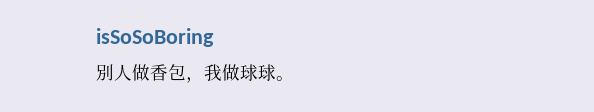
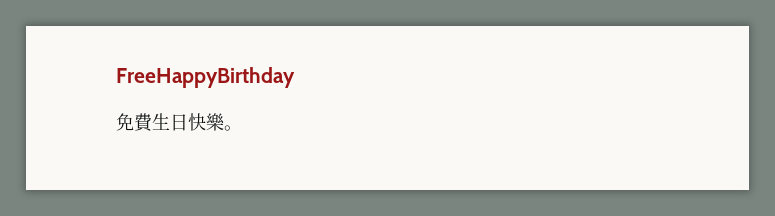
[96,28,214,47] [96,64,276,83] isSoSoBoring // 別人做香包，我做球球 -> [116,67,295,88] [116,113,225,132] FreeHappyBirthday // 免費生日快樂

